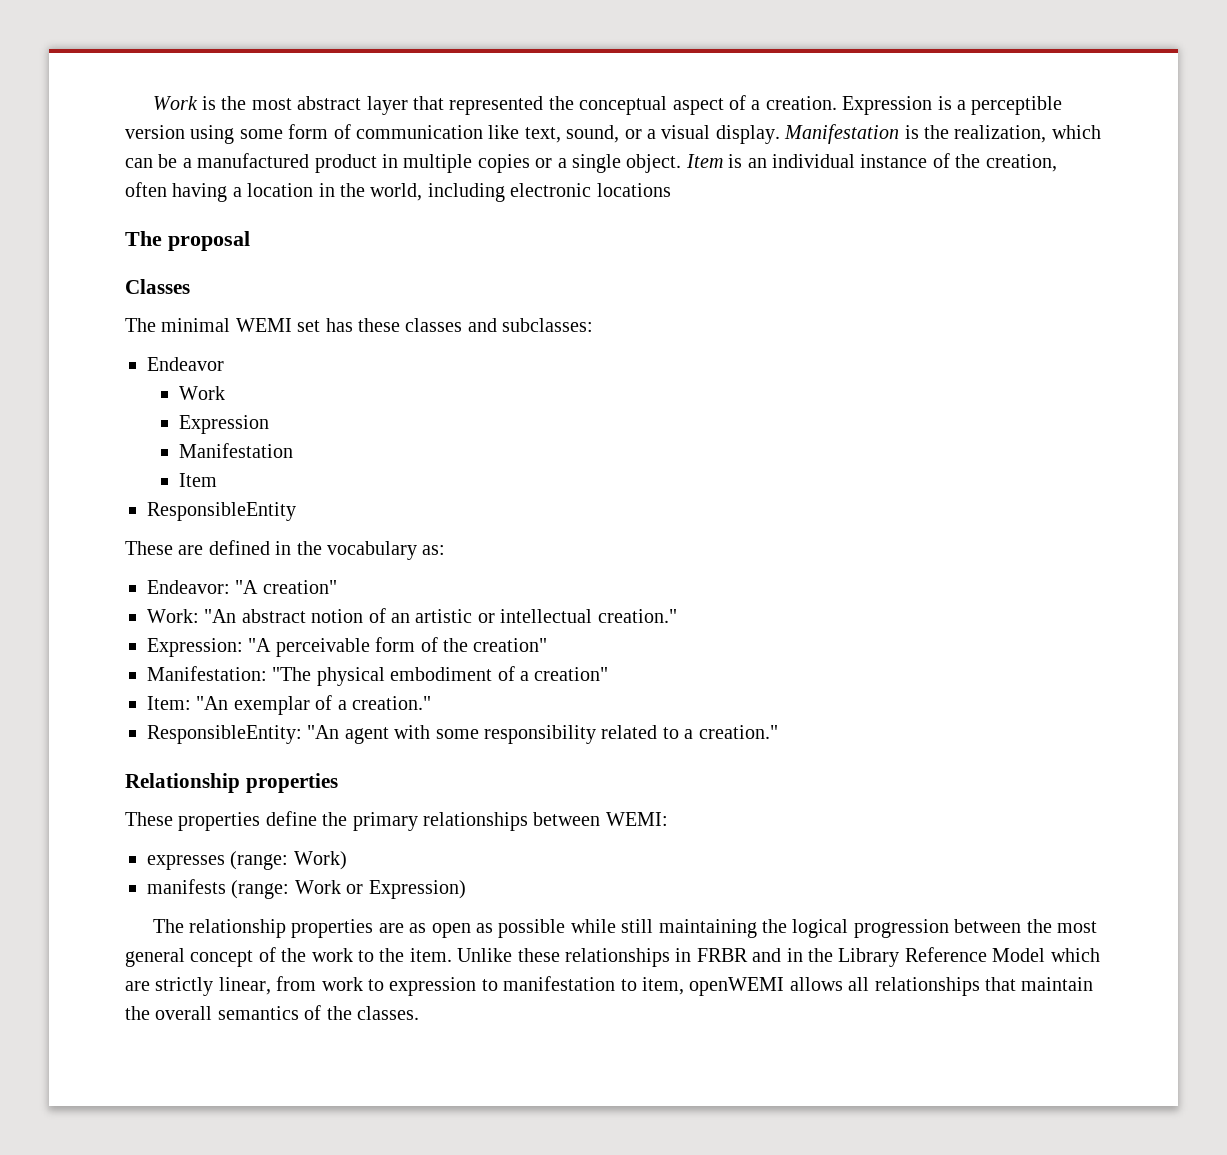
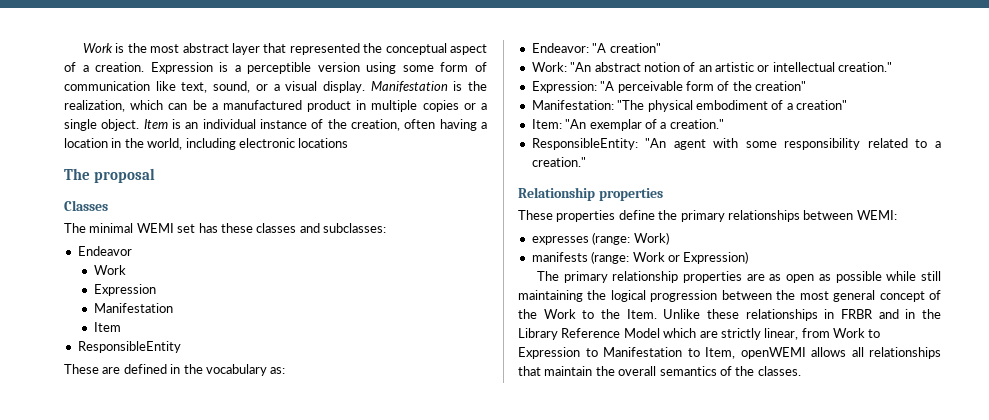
(184, 926) none -> [563,271,608,283] primary
[311,948,353,962] work -> [543,309,576,319] Work
[409,948,452,962] item. -> [626,309,657,319] Item.
[321,976,684,996] work to expression to manifestation to item, -> [833,328,881,338] [518,347,735,359] Work to Expression to Manifestation to Item,

